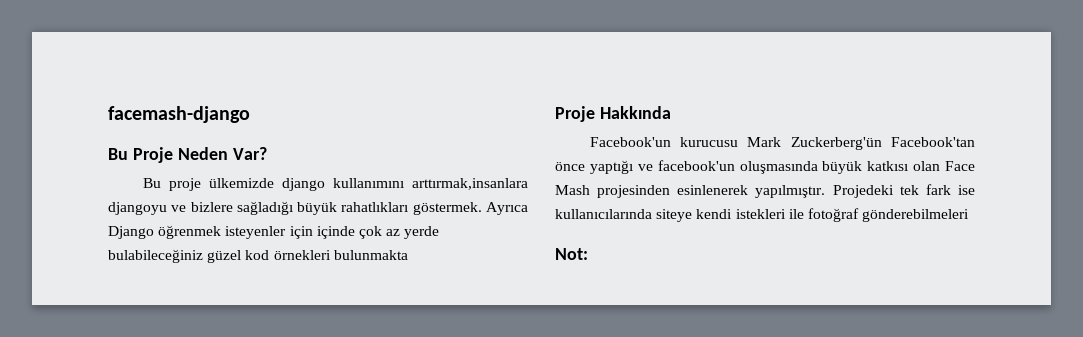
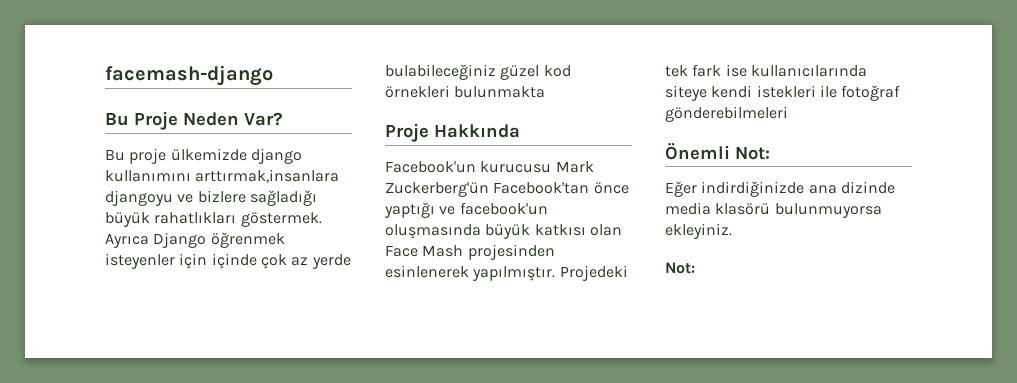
[555,248,588,260] Not: -> [665,142,770,160] [665,181,895,197] [665,202,882,218] [665,223,732,239] [665,262,695,274] Önemli Not: // Eğer indirdiğinizde ana dizinde media klasörü bulunmuyorsa ekleyiniz. // Not:

